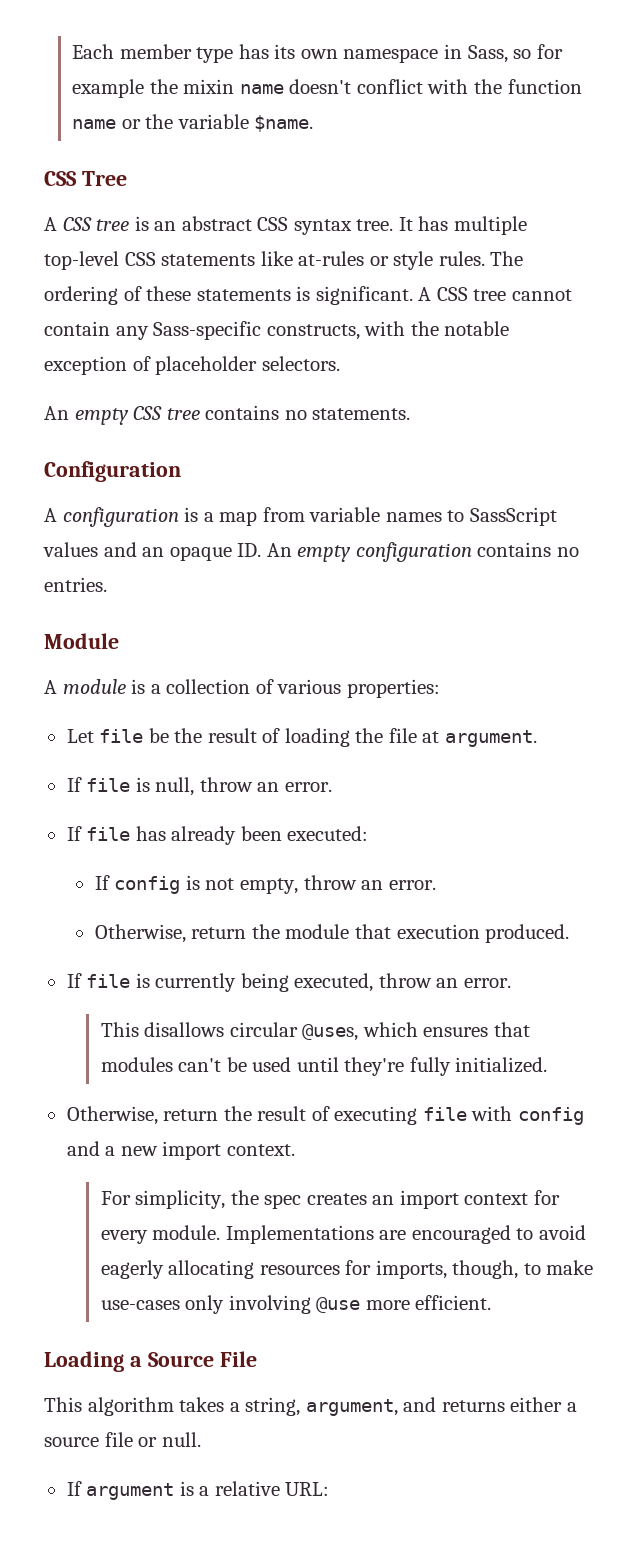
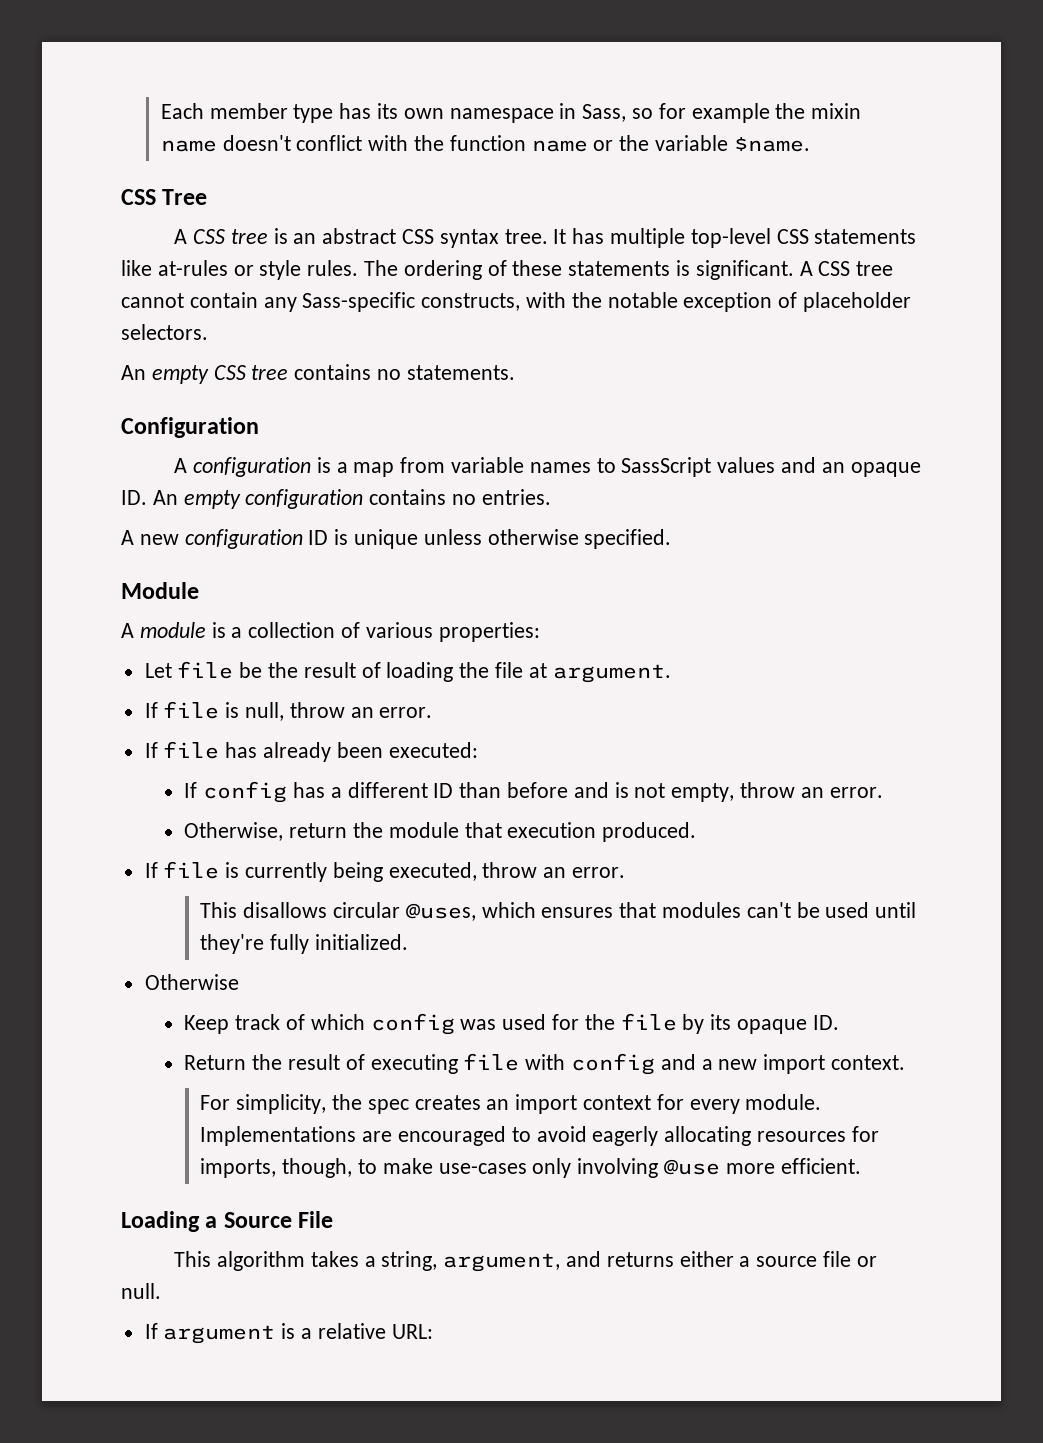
(107, 584) none -> [121,529,672,549] // A new configuration ID is unique unless otherwise specified.
(181, 885) none -> [292,782,609,798] has a different ID than before and
[66,1106,219,1125] Otherwise, return -> [144,974,239,990] [184,1013,839,1035] [184,1055,247,1070] Otherwise // Keep track of which config was used for the file by its opaque ID. // Return

